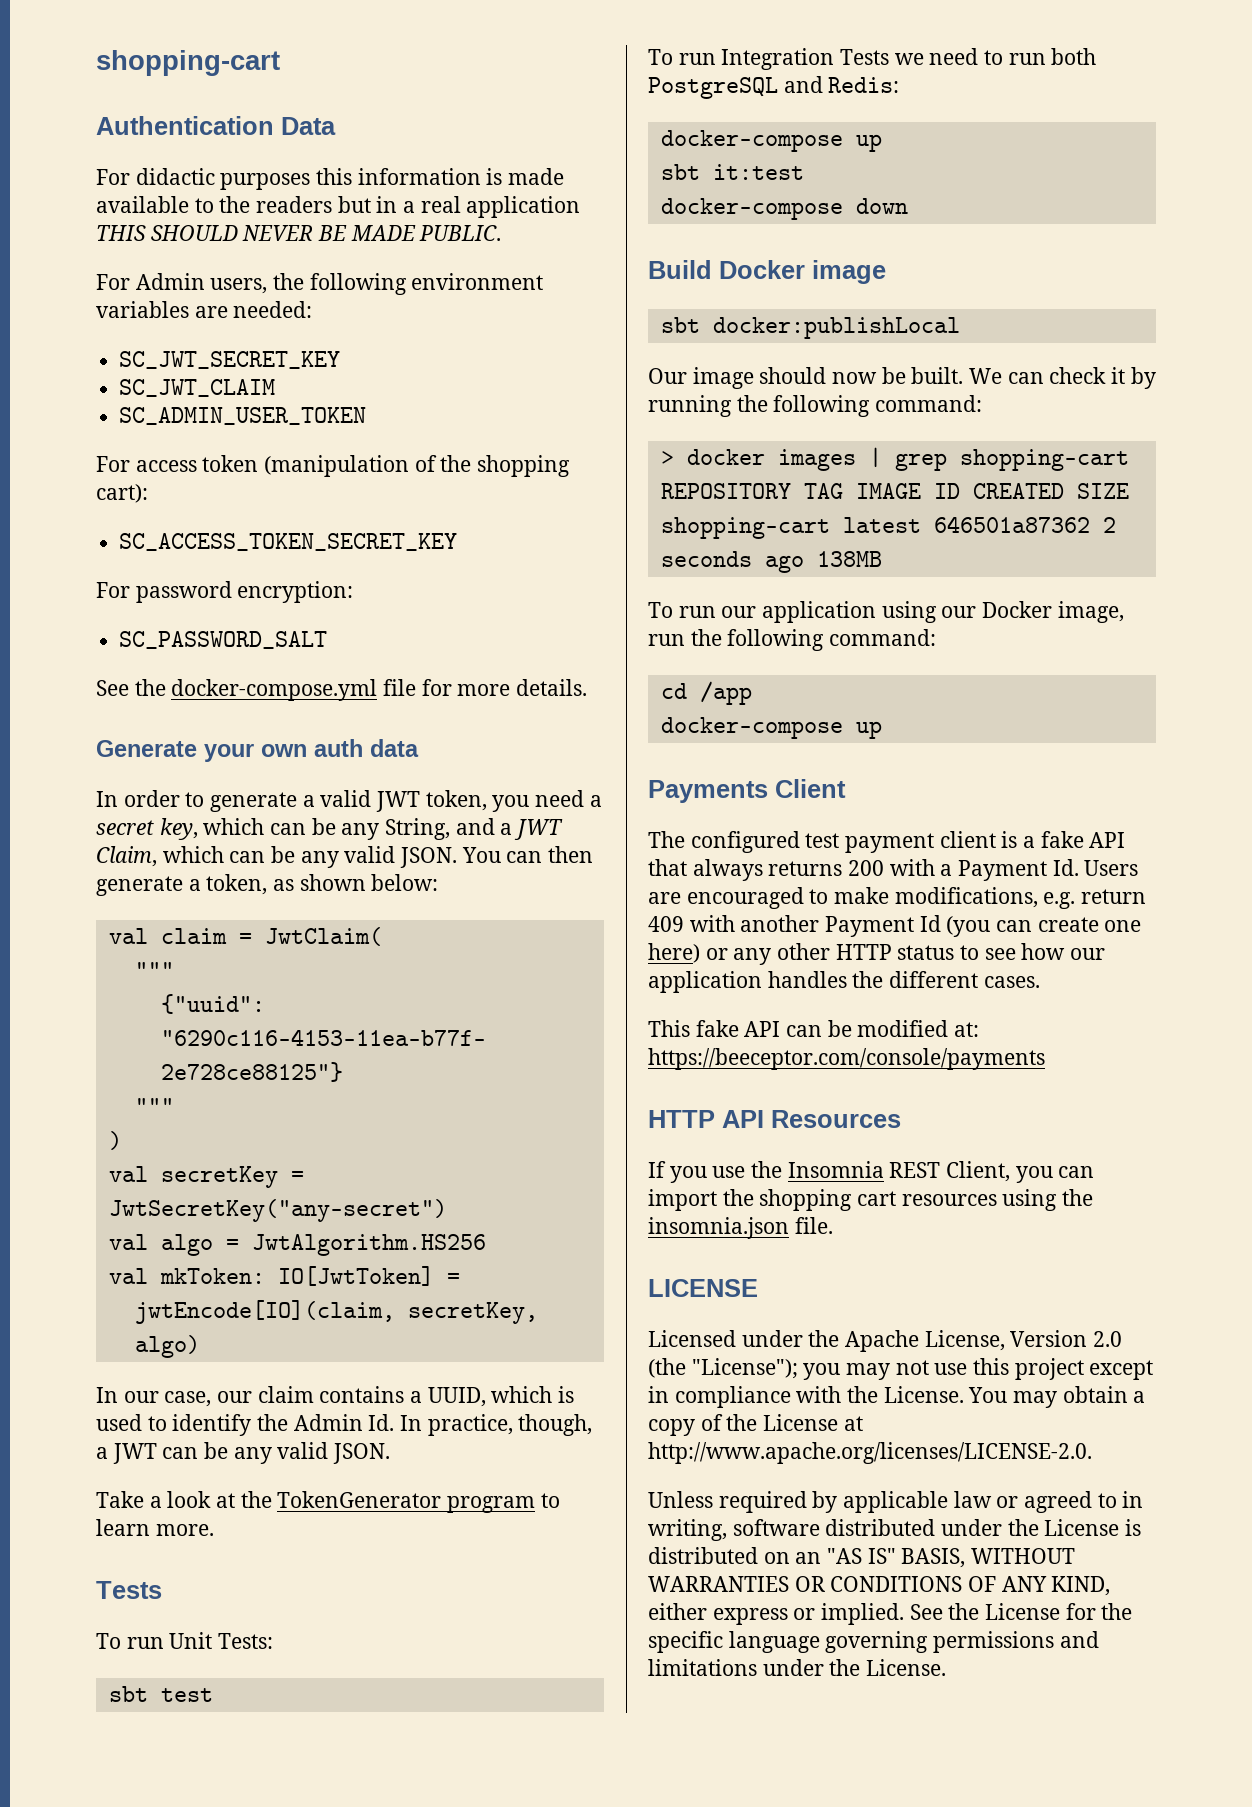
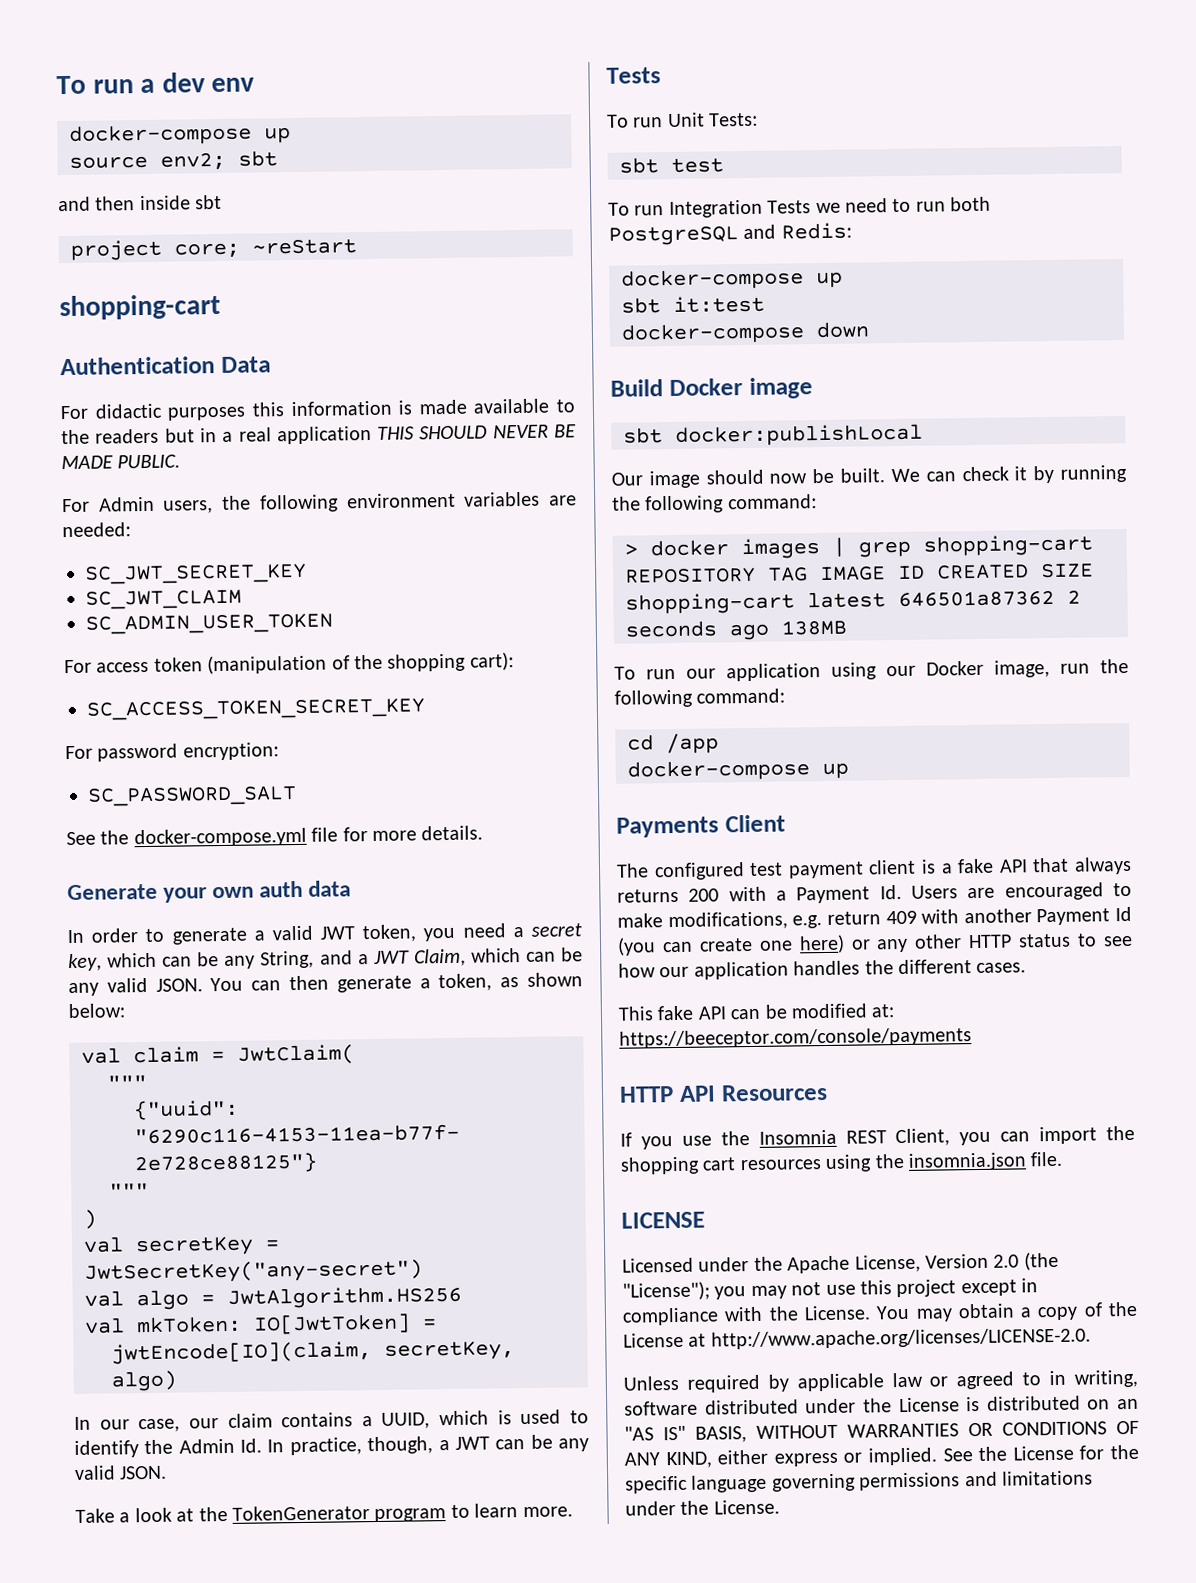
(96, 63) none -> [56,72,256,95] [69,123,291,146] [69,150,278,171] [58,194,223,212] [70,239,357,261] To run a dev env // docker-compose up // source env2; sbt // and then inside sbt // project core; ~reStart //

